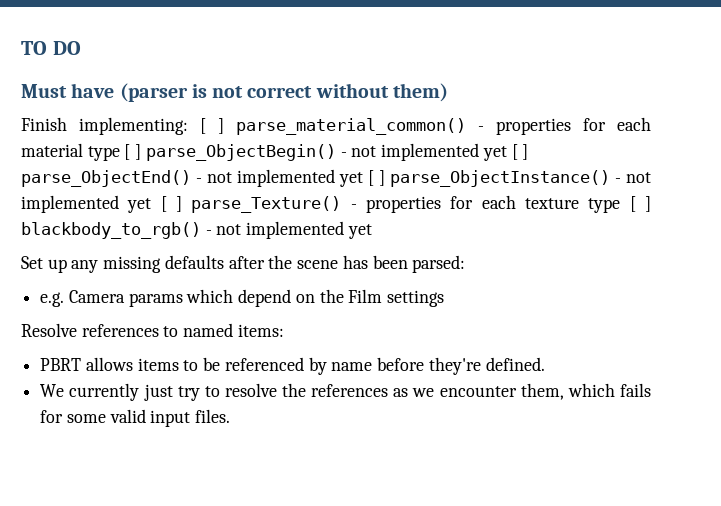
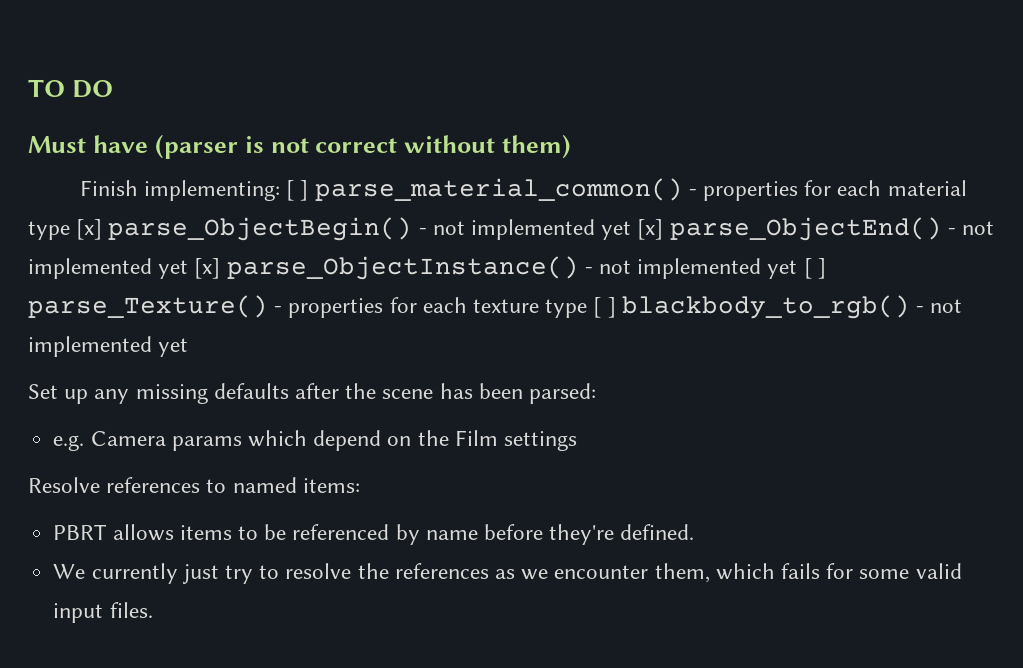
[124,144,142,160] [ ] -> [76,219,103,240] [x]
[511,144,529,160] [ ] -> [637,219,664,240] [x]
[368,170,385,186] [ ] -> [194,258,221,279] [x]

